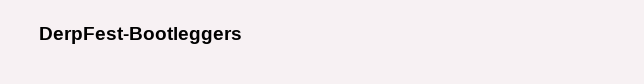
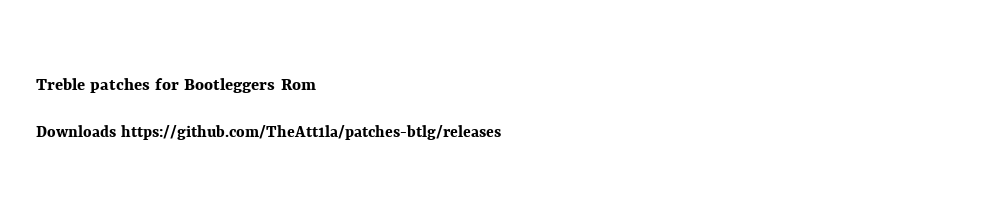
[39,27,242,44] DerpFest-Bootleggers -> [36,78,316,93] [36,125,501,140] Treble patches for Bootleggers Rom // Downloads https://github.com/TheAtt1la/patches-btlg/releases

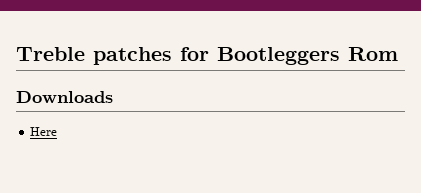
[120,125,501,140] https://github.com/TheAtt1la/patches-btlg/releases -> [30,127,58,136] // Here

